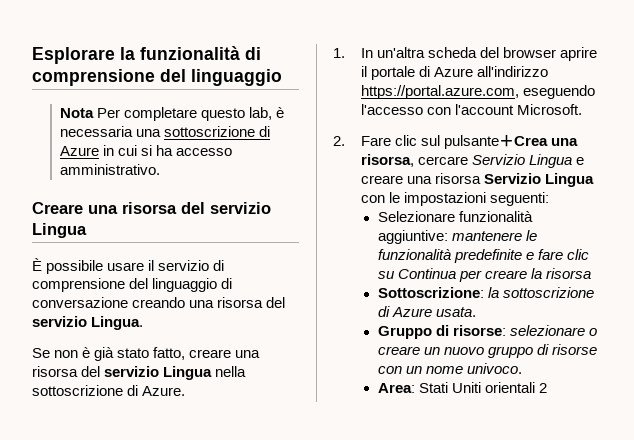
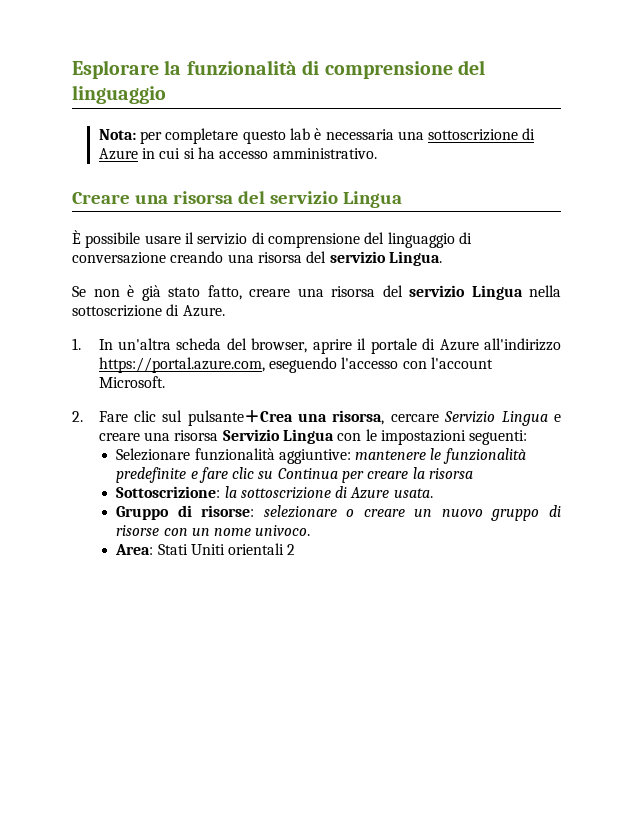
[60,108,121,118] Nota Per -> [98,129,162,144] Nota: per
[249,107,273,120] lab, -> [289,128,310,140] lab
[503,47,557,58] browser -> [251,338,308,353] browser,

